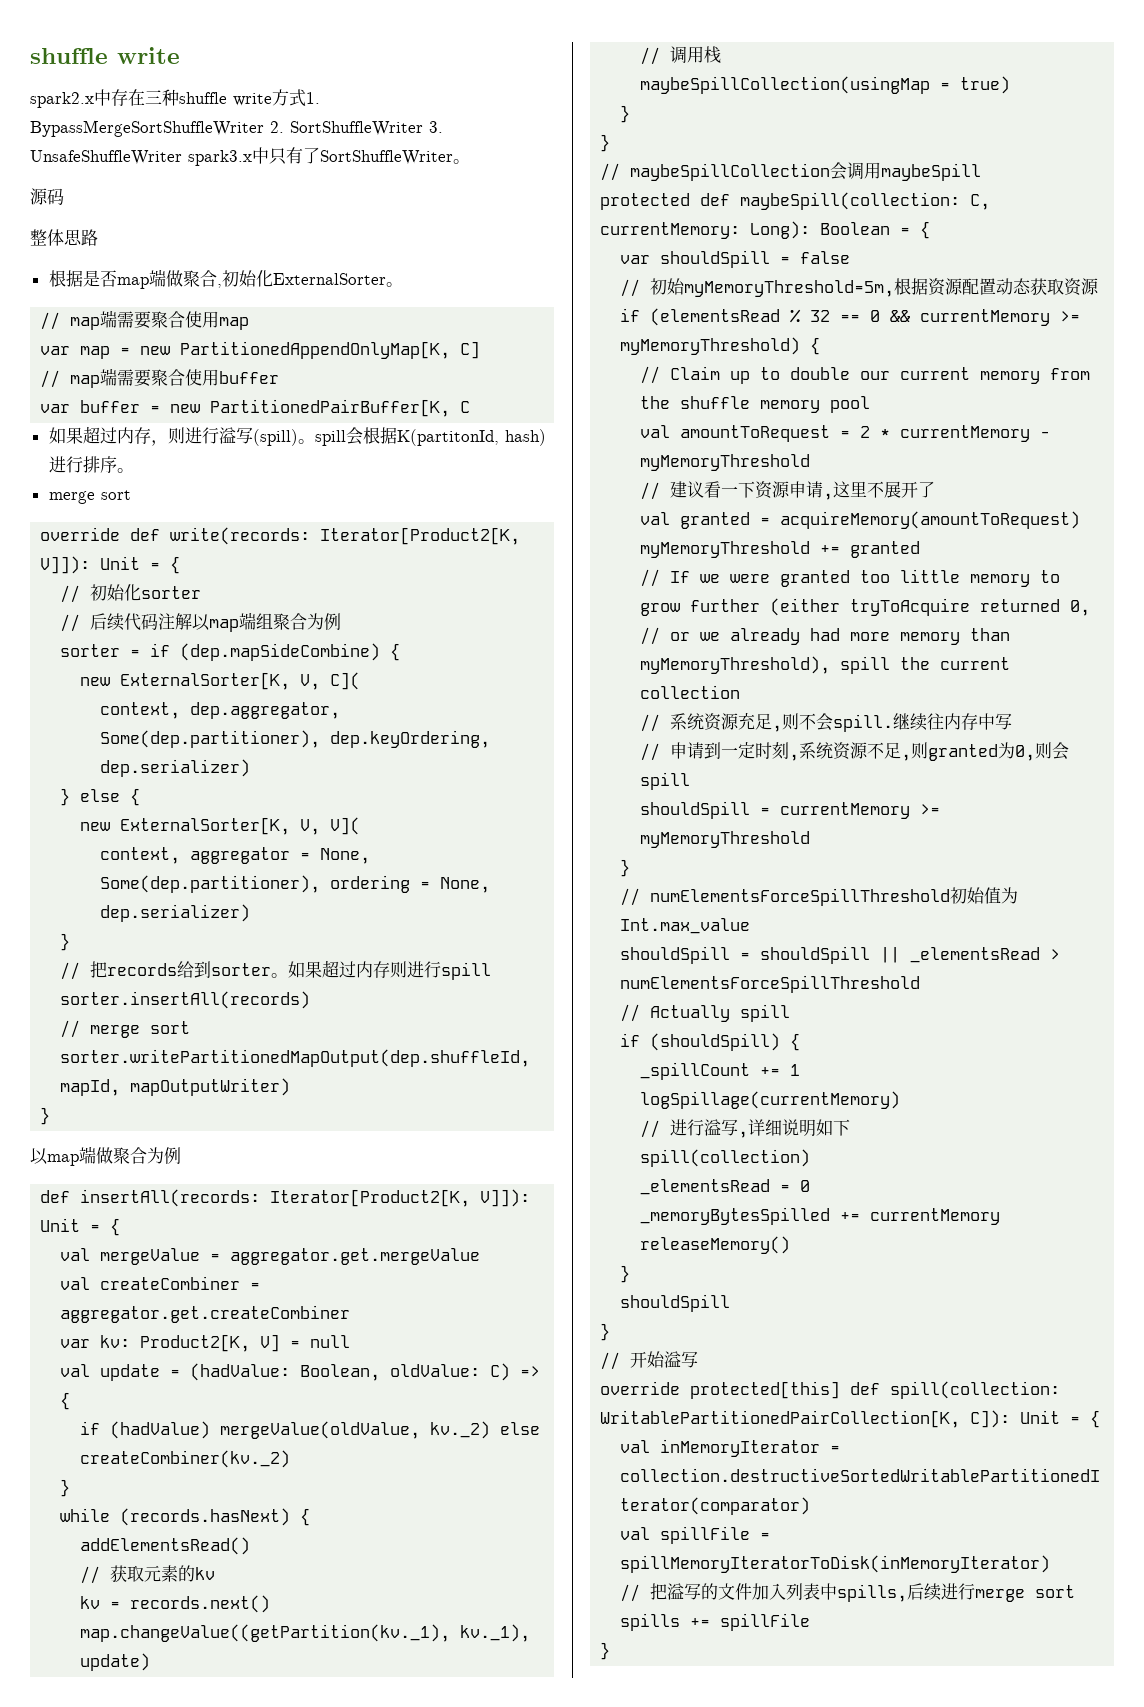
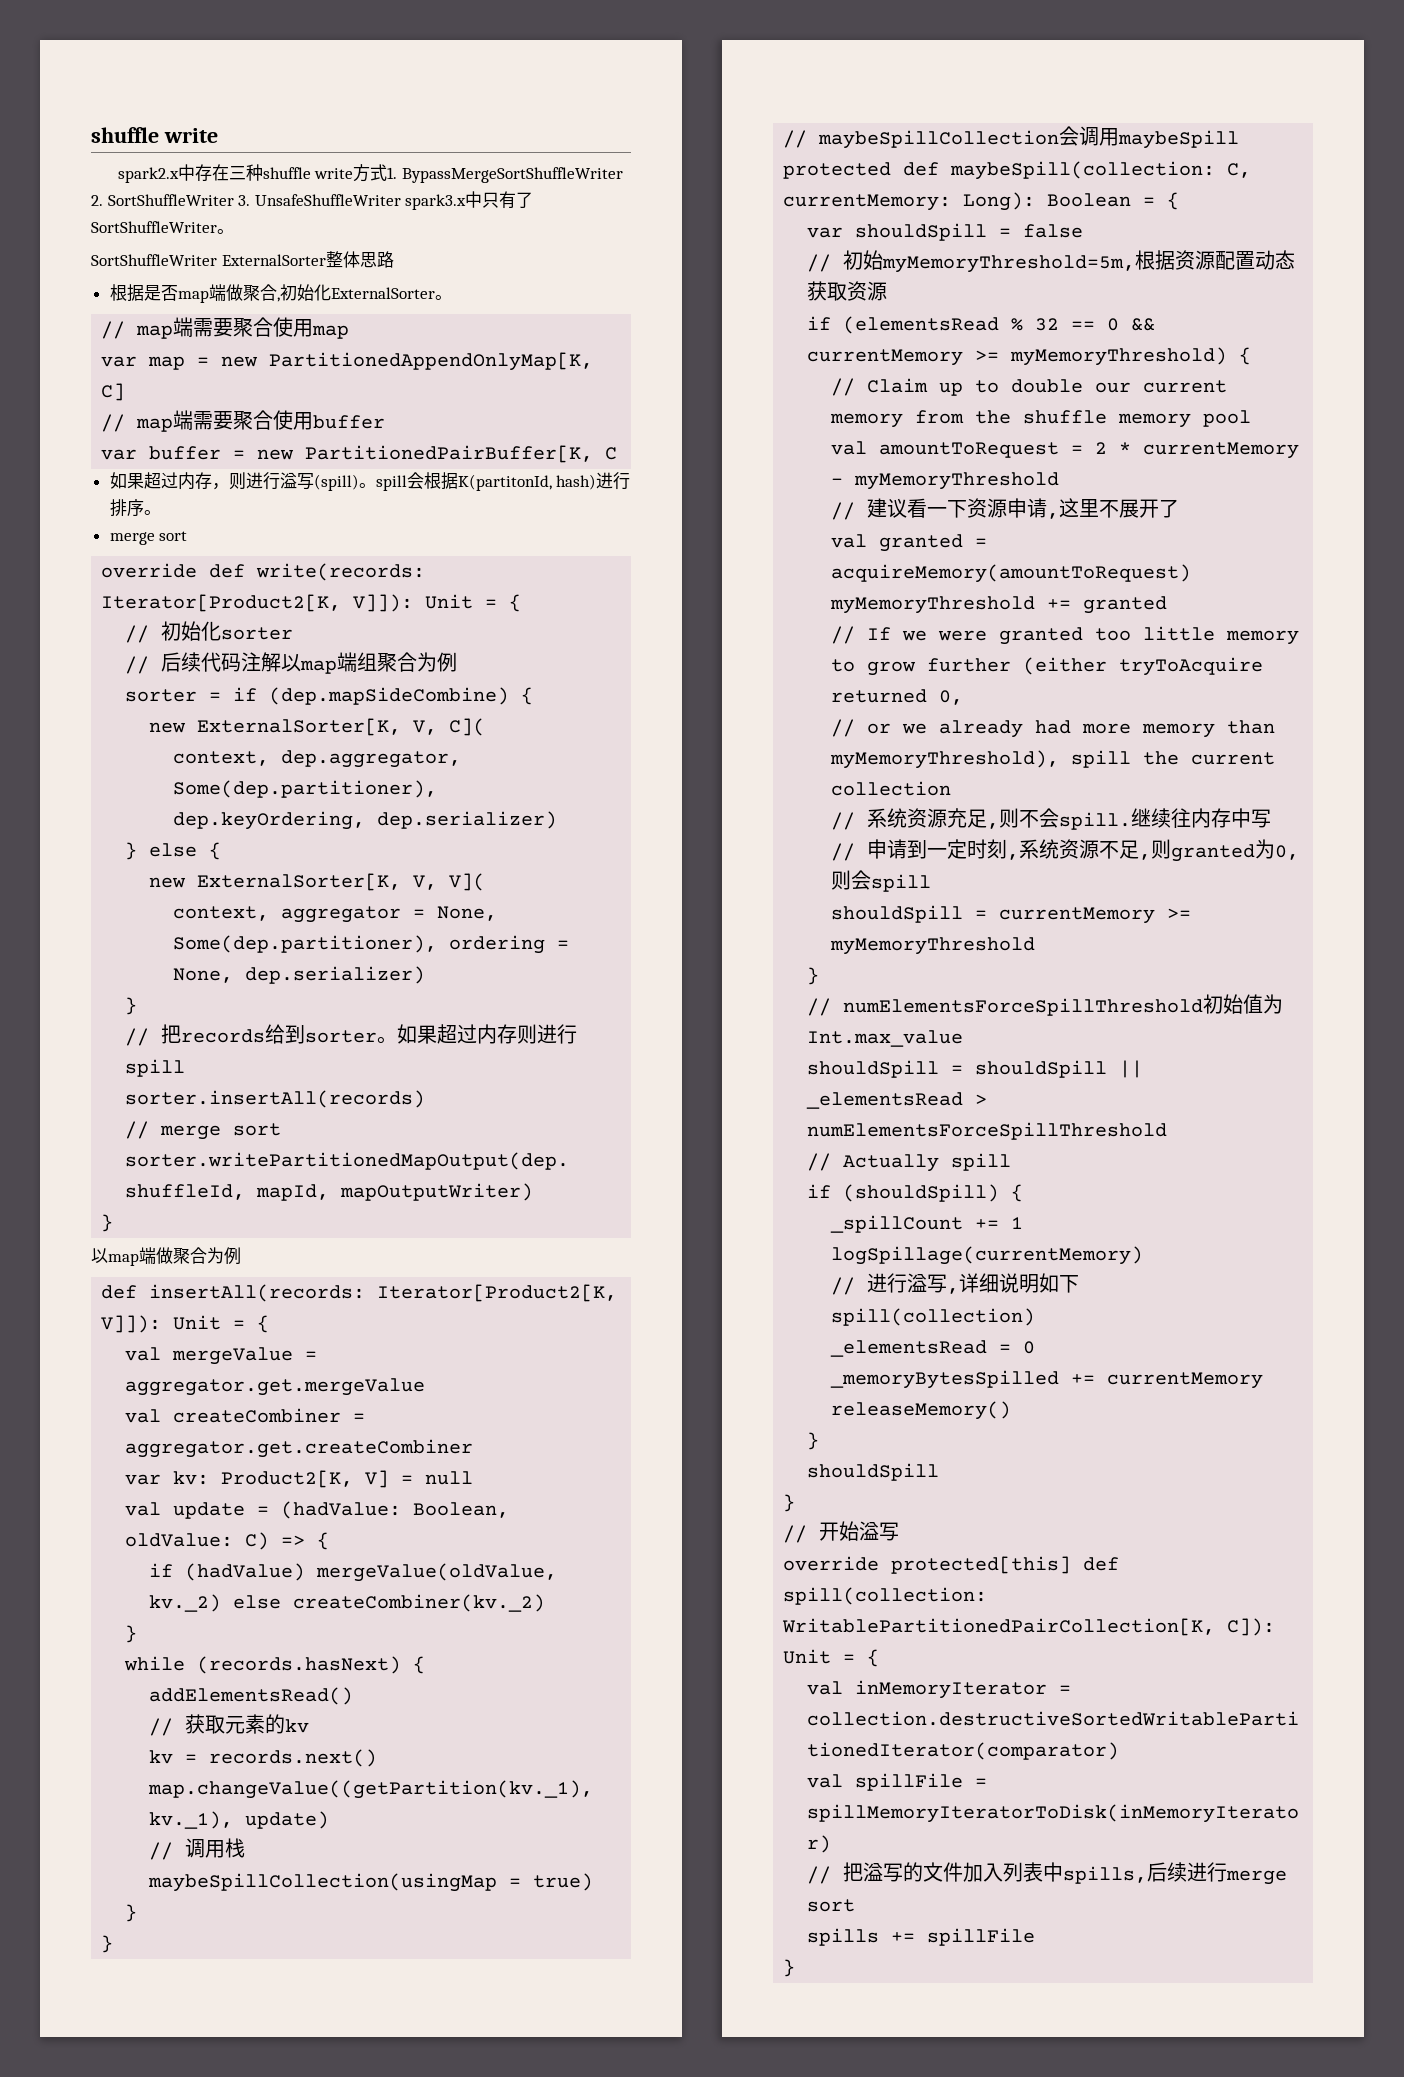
[30,188,64,205] 源码 // -> [91,254,326,266] SortShuffleWriter ExternalSorter

